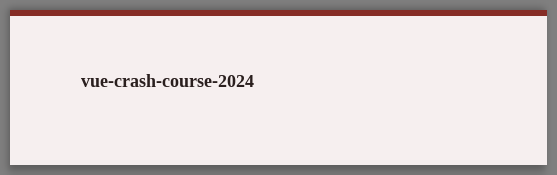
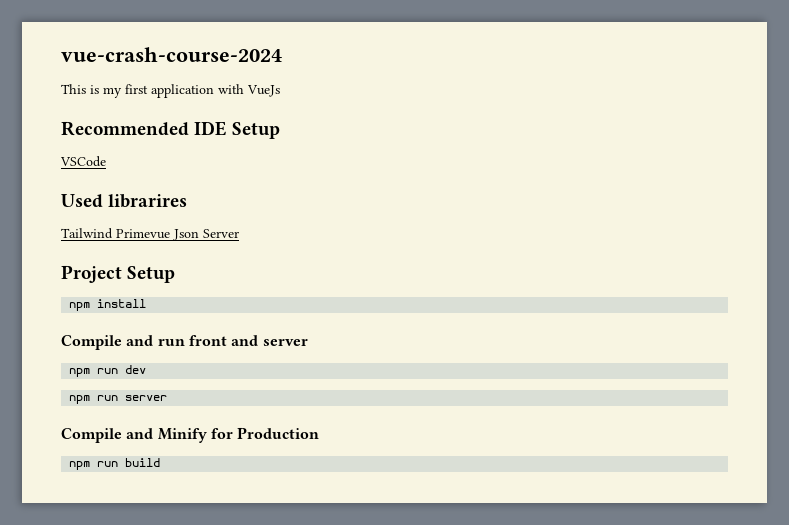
(254, 80) none -> [61,84,280,98] [61,121,281,139] [60,156,106,167] [61,194,188,208] [61,228,239,241] [61,265,176,283] [69,299,147,311] [61,335,308,350] [69,365,147,377] [69,395,168,404] [61,427,320,443] [69,458,161,470] // This is my first application with VueJs // Recommended IDE Setup // VSCode // Used librarires // Tailwind Primevue Json Server // Project Setup // npm install // Compile and run front and server // npm run dev // npm run server // Compile and Minify for Production // npm run build

